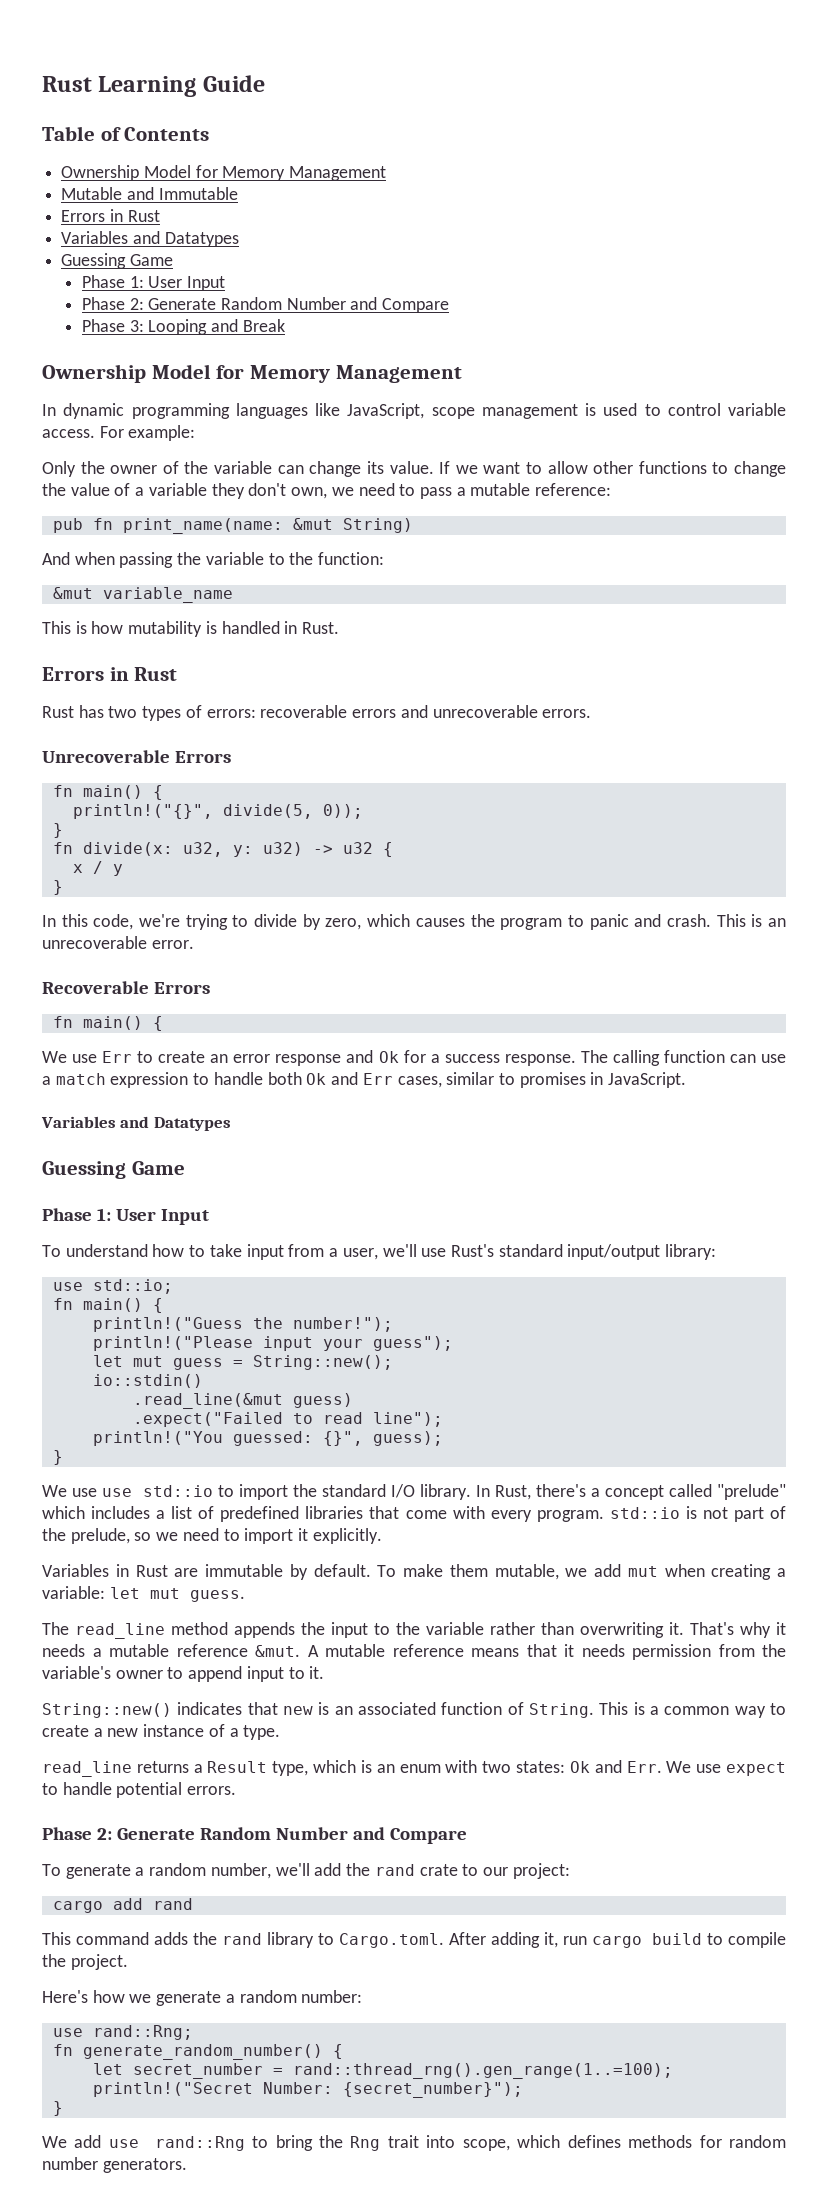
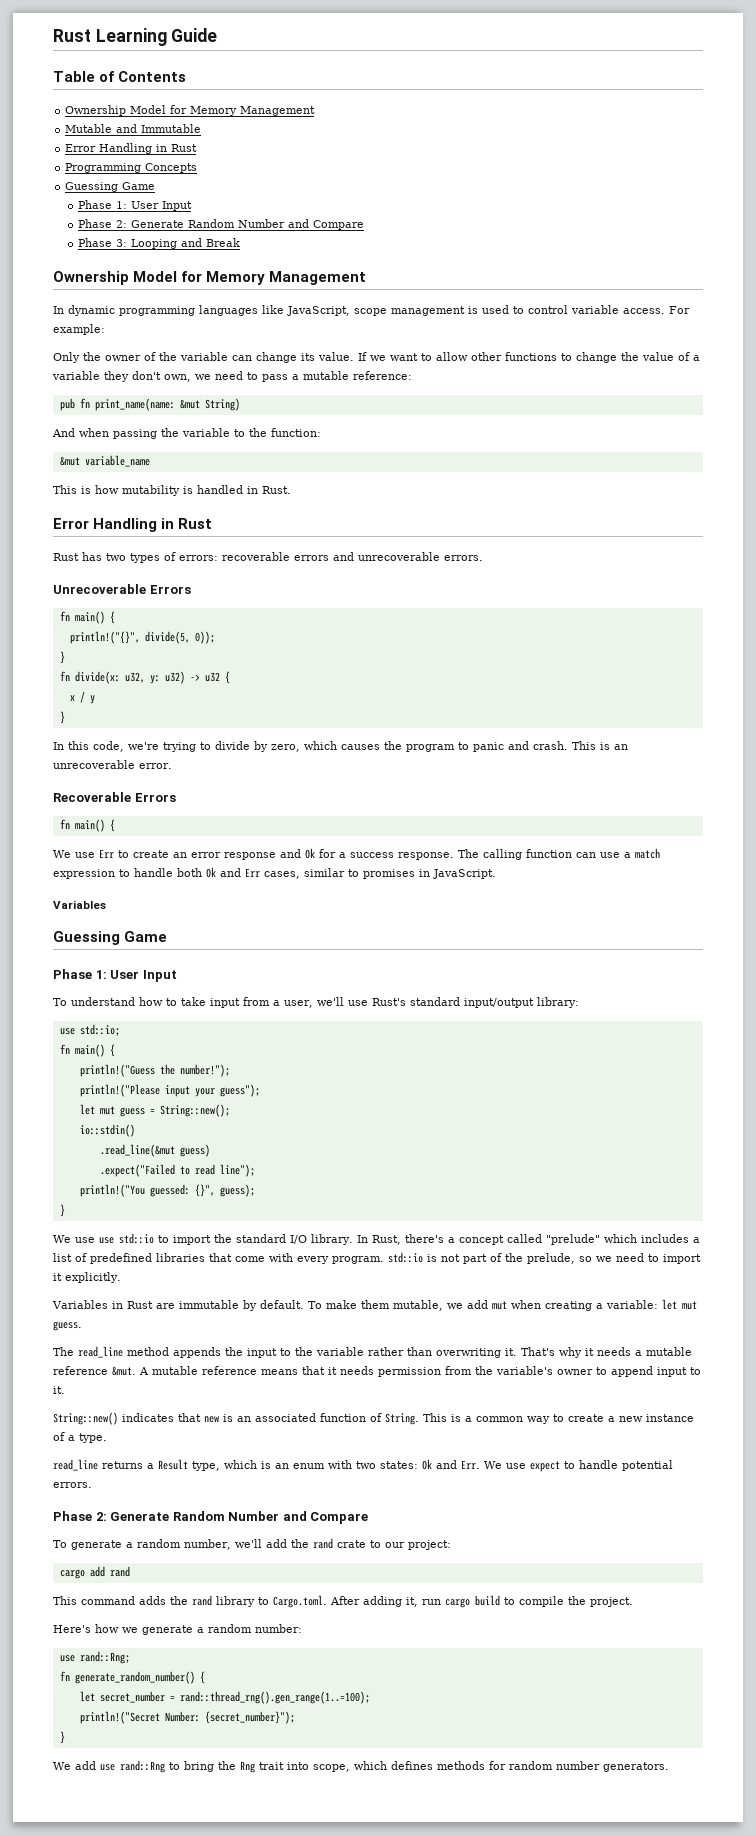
[61,209,160,222] [61,231,239,247] Errors in Rust // Variables and Datatypes -> [65,143,198,154] [65,163,198,173] Error Handling in Rust // Programming Concepts
[42,667,104,681] Errors -> [53,518,158,532] Error Handling
[120,1116,231,1131] and Datatypes -> (106, 904) none

